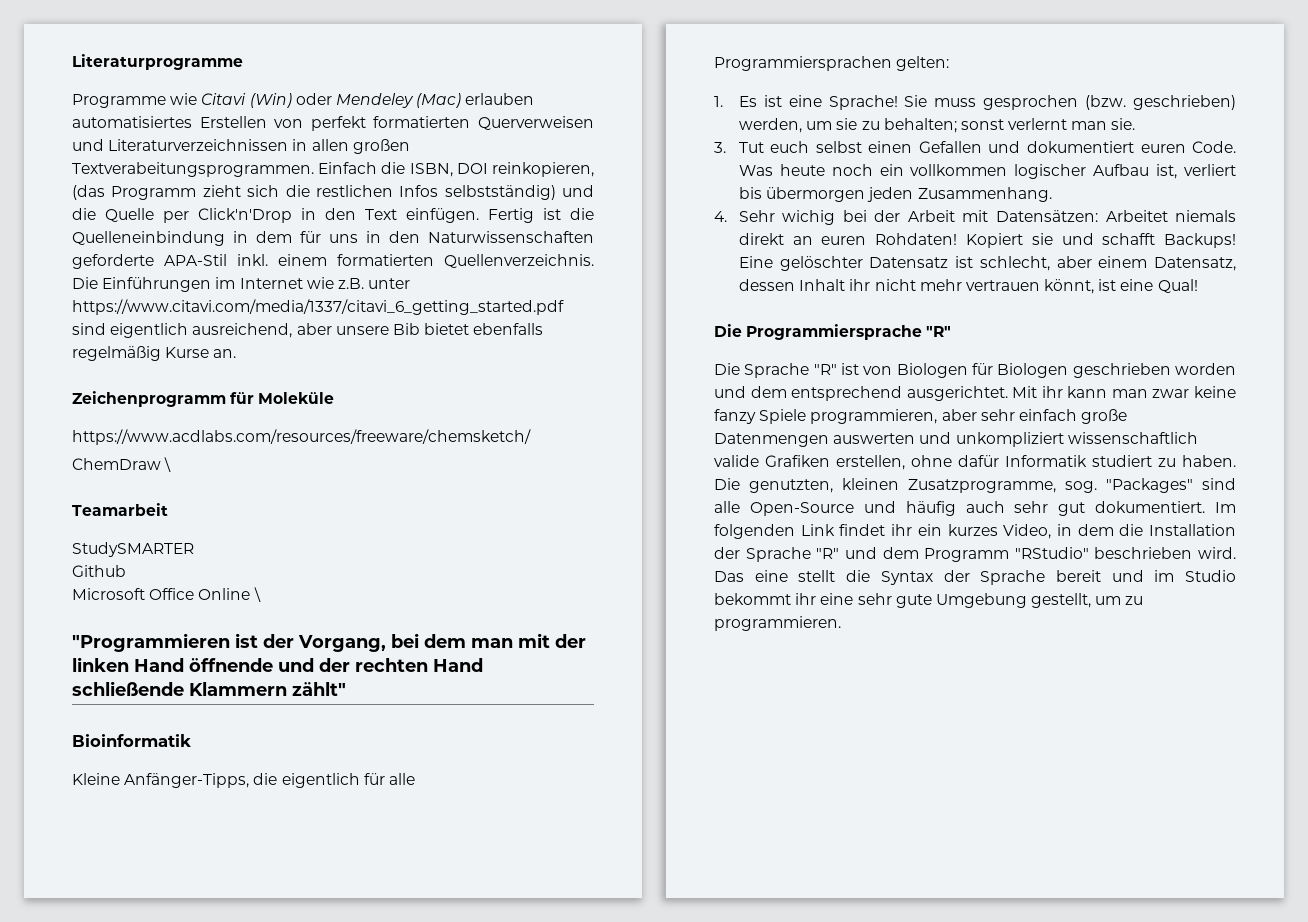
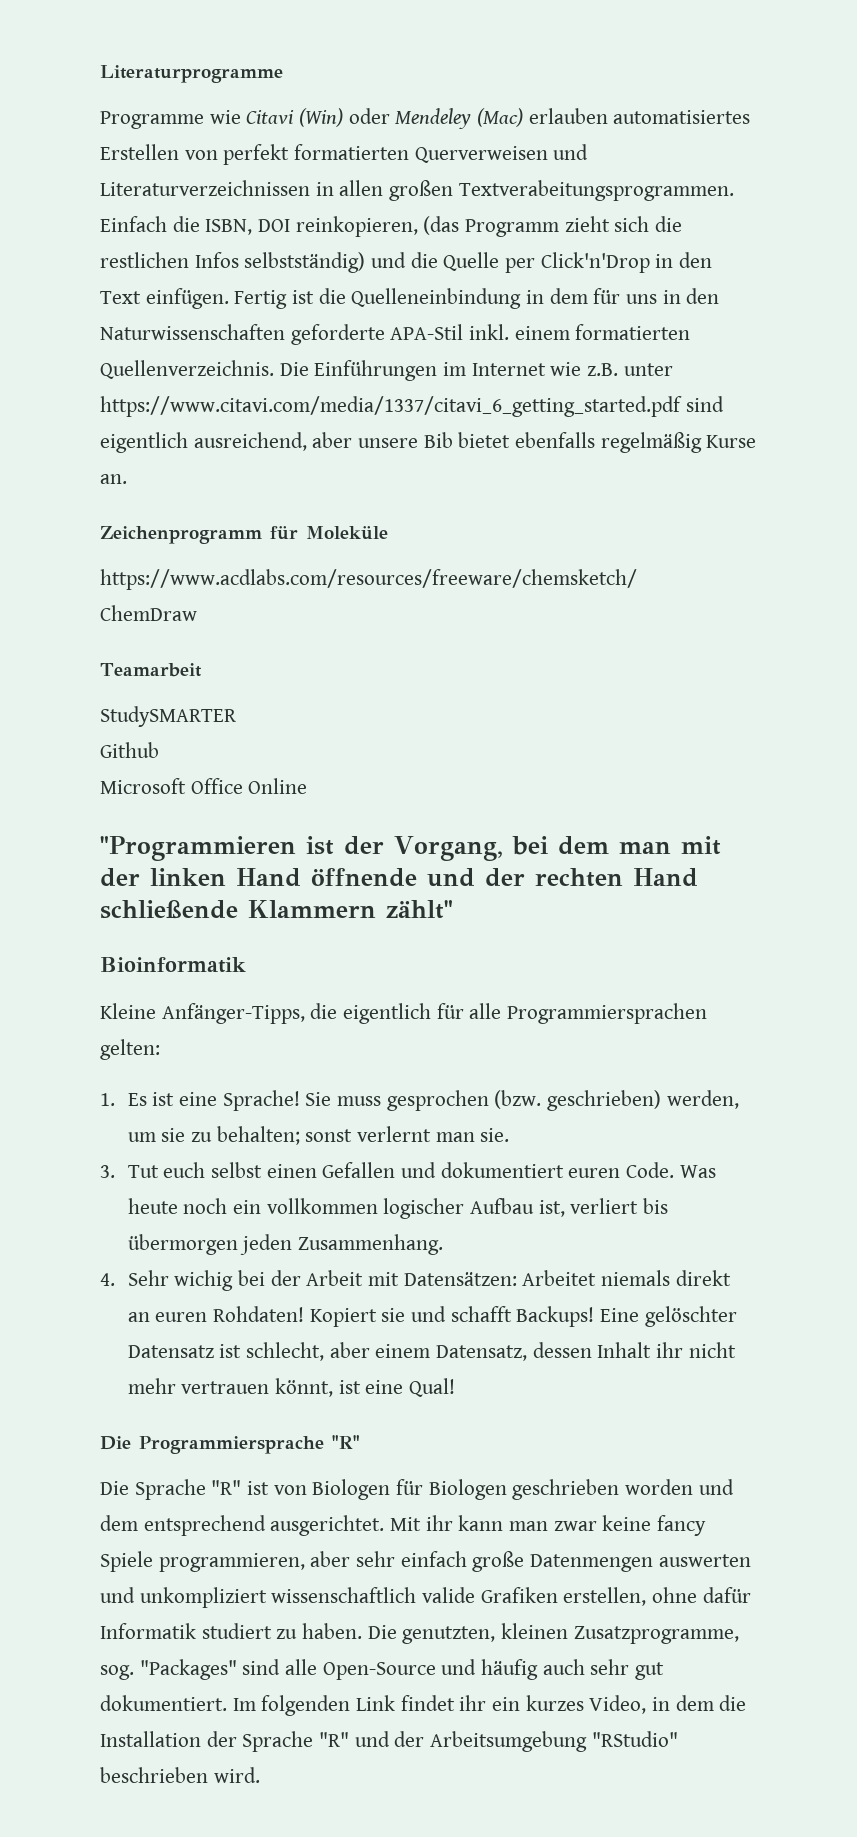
[164,457,172,472] \ -> (197, 613) none
[253,587,261,602] \ -> (308, 786) none
[714,409,756,424] fanzy -> [657,1515,707,1536] fancy
[882,547,1010,562] dem Programm -> [394,1731,588,1752] der Arbeitsumgebung
[714,570,1236,585] [714,593,1144,608] [714,616,841,631] Das eine stellt die Syntax der Sprache bereit und im Studio bekommt ihr eine sehr gute Umgebung gestellt, um zu programmieren. -> (260, 1775) none

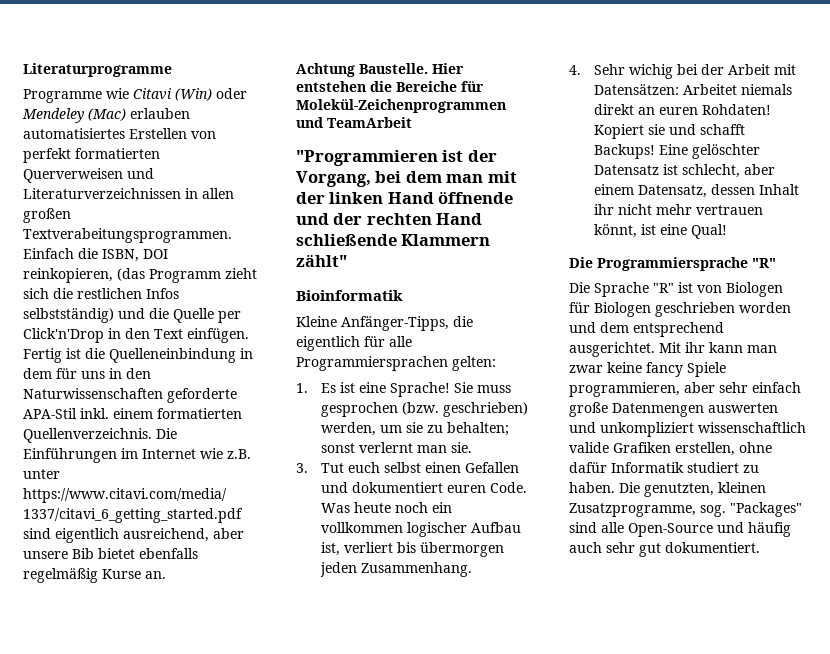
[100,526,388,544] [100,569,637,590] [100,605,197,621] [100,663,202,677] [100,706,237,727] [100,742,159,758] [100,778,308,794] Zeichenprogramm für Moleküle // https://www.acdlabs.com/resources/freeware/chemsketch/ // ChemDraw // Teamarbeit // StudySMARTER // Github // Microsoft Office Online -> [296,63,464,77] [296,81,484,92] [296,99,506,113] [296,117,412,128] Achtung Baustelle. Hier entstehen die Bereiche für Molekül-Zeichenprogrammen und TeamArbeit
[232,1695,747,1716] [100,1731,678,1752] [100,1767,260,1783] Im folgenden Link findet ihr ein kurzes Video, in dem die Installation der Sprache "R" und der Arbeitsumgebung "RStudio" beschrieben wird. -> (760, 547) none

